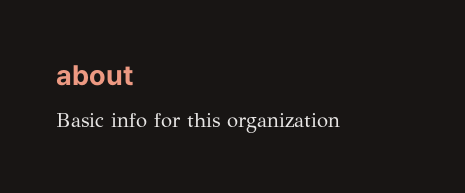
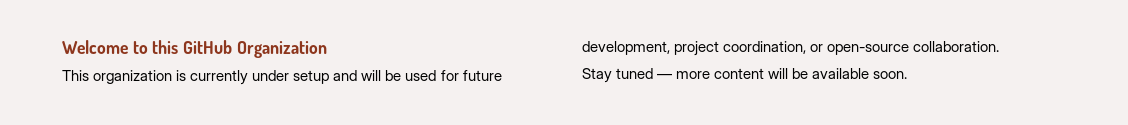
[56,65,133,86] [56,113,340,133] about // Basic info for this organization -> [62,40,327,58] [62,70,502,85] [582,41,1000,56] [582,68,908,83] Welcome to this GitHub Organization // This organization is currently under setup and will be used for future development, project coordination, or open-source collaboration. // Stay tuned — more content will be available soon.

